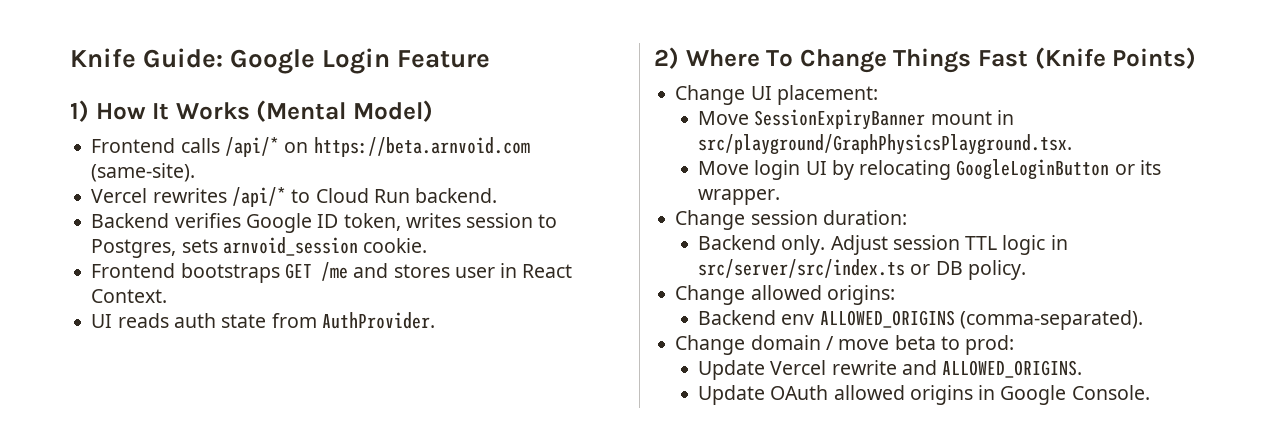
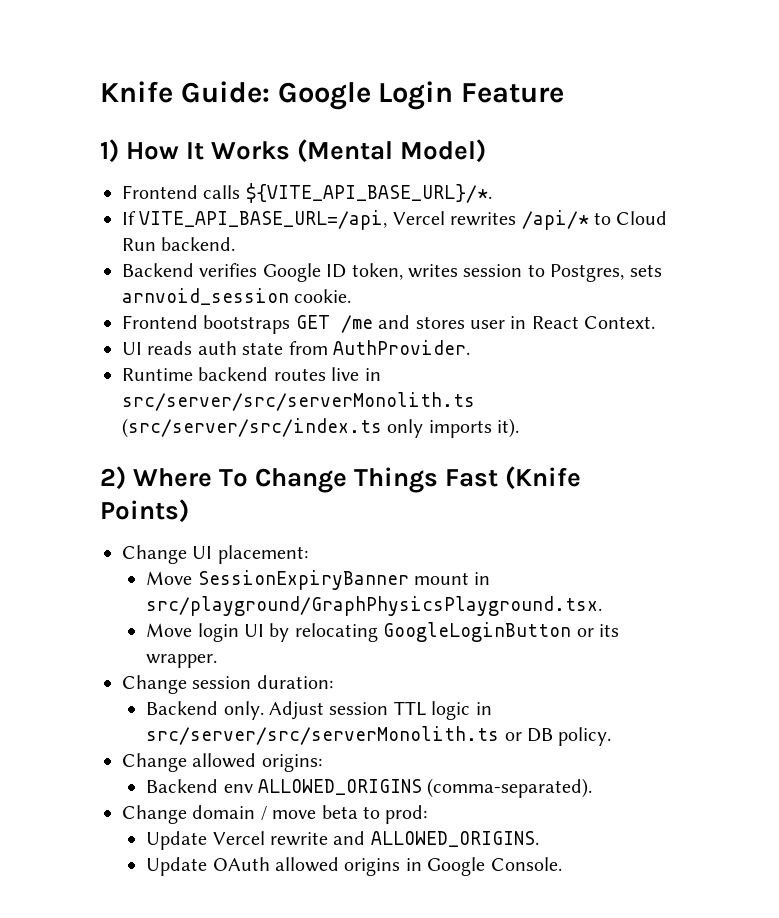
[224,137,530,157] [91,163,196,182] /api/* on https://beta.arnvoid.com (same-site). // -> [245,183,492,203] [122,210,388,230] ${VITE_API_BASE_URL}/*. // If VITE_API_BASE_URL=/api,
(435, 320) none -> [122,367,381,381] [122,392,475,411] [122,418,520,438] // Runtime backend routes live in src/server/src/serverMonolith.ts (src/server/src/index.ts only imports it).
[698,259,906,278] src/server/src/index.ts -> [146,726,500,745] src/server/src/serverMonolith.ts

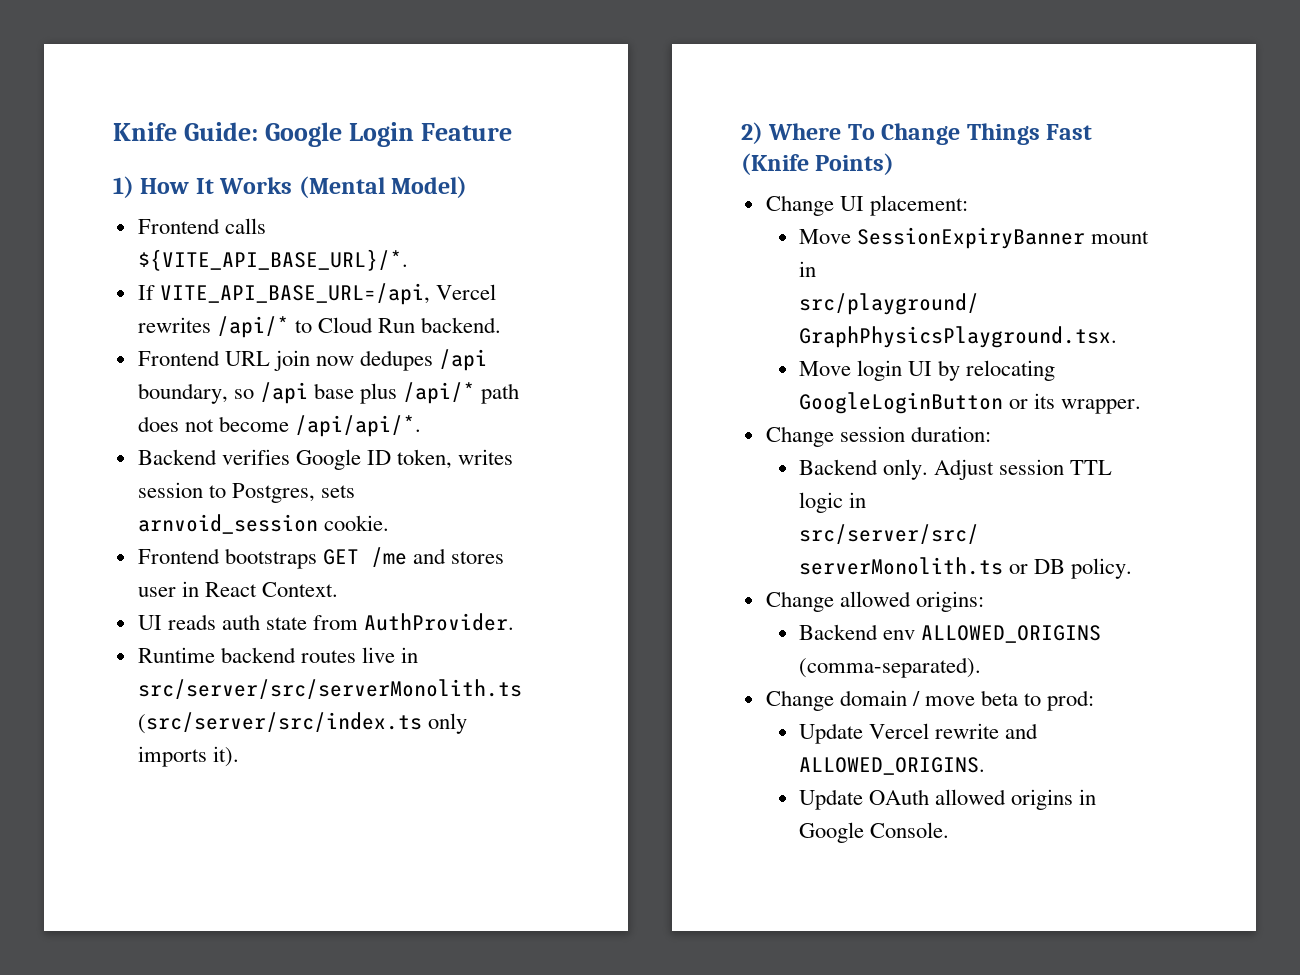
(236, 244) none -> [137,349,488,371] [137,382,520,404] [137,415,421,437] // Frontend URL join now dedupes /api boundary, so /api base plus /api/* path does not become /api/api/*.

